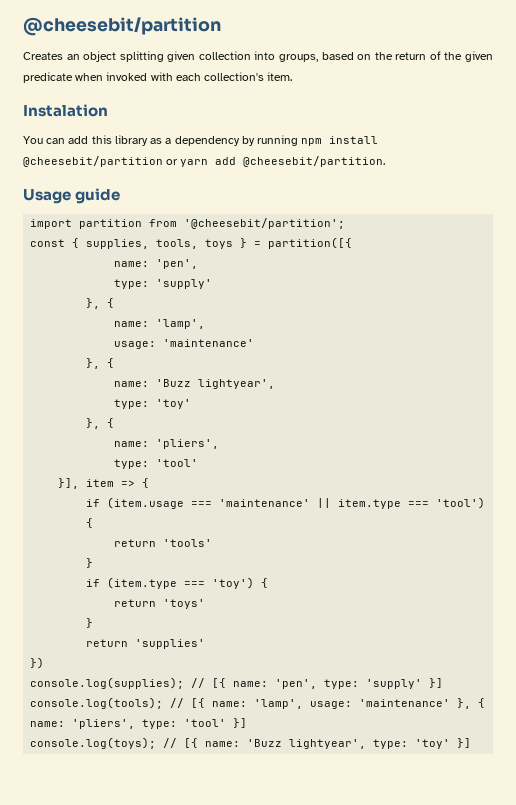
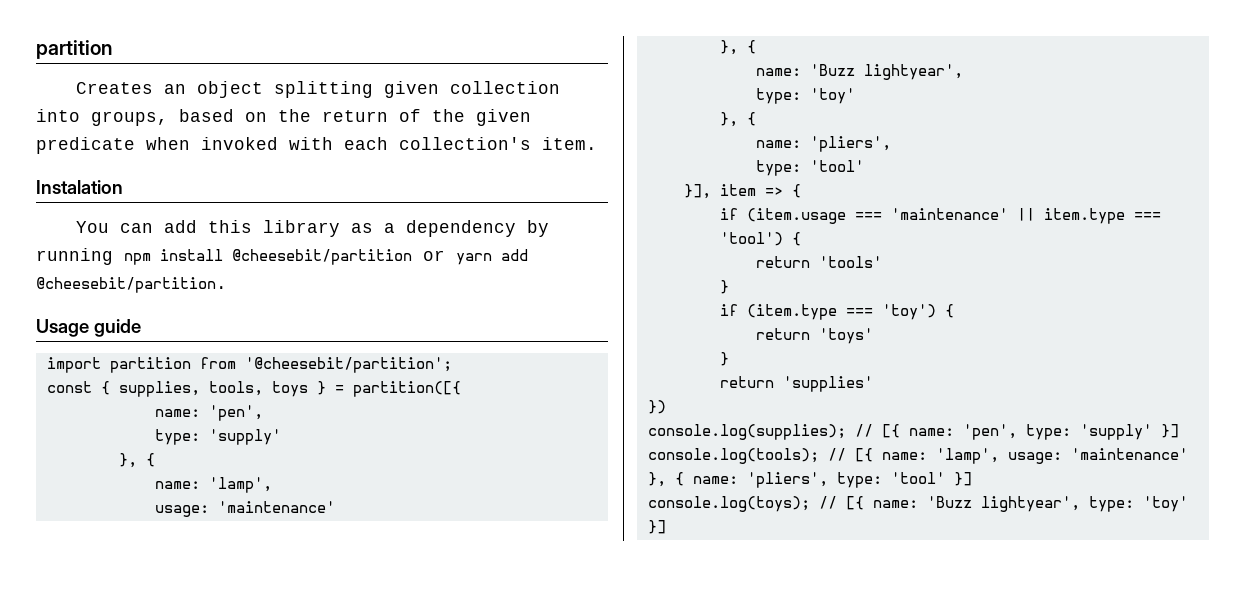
[23,17,221,36] @cheesebit/partition -> [36,40,112,59] partition

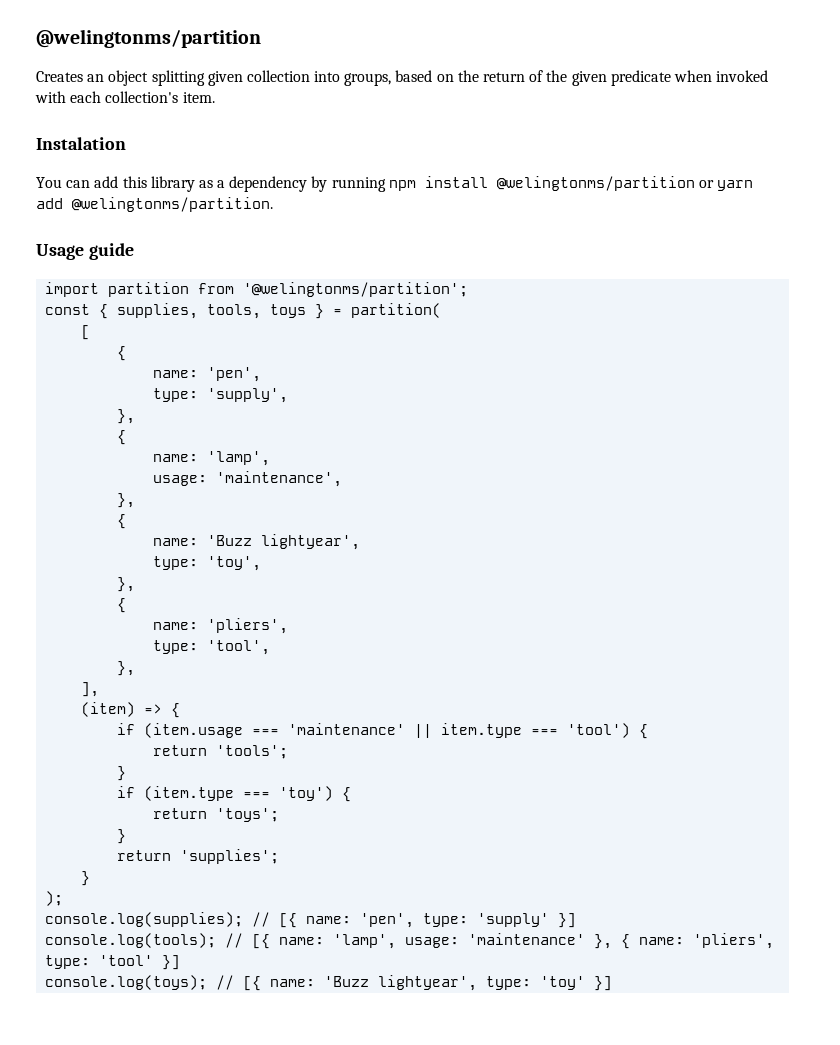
[36,40,112,59] partition -> [36,29,261,48] @welingtonms/partition
[232,249,412,265] @cheesebit/partition -> [496,176,695,191] @welingtonms/partition
[36,277,227,293] @cheesebit/partition. -> [72,197,273,212] @welingtonms/partition.
[244,357,452,373] '@cheesebit/partition'; -> [243,282,469,297] '@welingtonms/partition';
[352,381,461,397] partition([{ -> [351,303,442,318] [81,325,91,340] [117,346,127,361] partition( // [ // {
[208,429,281,445] [118,453,137,468] 'supply' // }, -> [207,388,289,403] [117,409,136,424] 'supply', // }, //
[217,501,335,513] [719,40,738,55] 'maintenance' // }, -> [216,471,343,487] [117,493,136,508] 'maintenance', // }, //
[809,88,855,104] [719,112,738,127] 'toy' // }, -> [207,556,262,571] [117,577,136,592] 'toy', // }, //
[809,160,864,172] [683,184,756,199] 'tool' // }], item -> [207,640,271,655] [117,661,136,676] [81,682,100,697] [81,702,136,717] 'tool', // }, // ], // (item)
[818,256,882,268] 'tools' -> [216,745,289,759] 'tools';
[818,328,873,344] 'toys' -> [216,808,280,822] 'toys';
[782,376,873,392] [647,400,666,414] 'supplies' // }) -> [180,849,280,864] [81,871,91,886] [45,891,64,906] 'supplies'; // } // );

